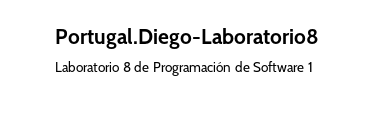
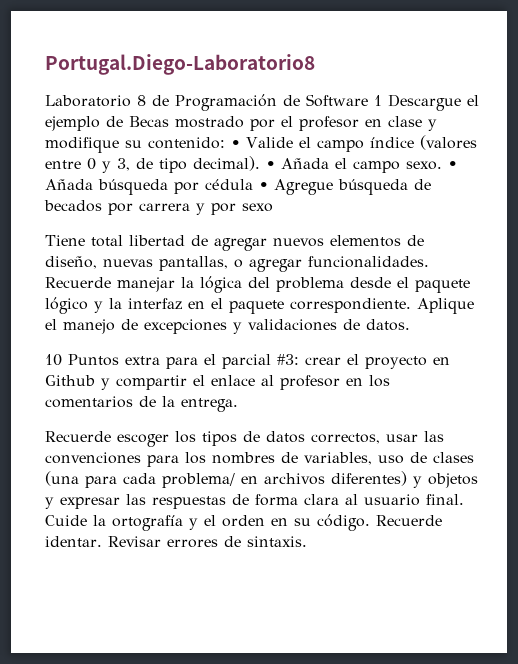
(313, 67) none -> [388,94,479,111] [45,116,437,131] [45,135,477,153] [45,156,457,173] [45,179,431,195] [44,200,273,215] [45,235,424,251] [45,256,429,272] [45,276,470,293] [45,297,474,314] [45,319,410,334] [45,354,450,369] [45,375,390,390] [45,396,238,412] [45,431,444,447] [45,452,474,467] [45,471,478,488] [45,494,464,509] [45,514,442,531] [45,536,307,548] Descargue el ejemplo de Becas mostrado por el profesor en clase y modifique su contenido: • Valide el campo índice (valores entre 0 y 3, de tipo decimal). • Añada el campo sexo. • Añada búsqueda por cédula • Agregue búsqueda de becados por carrera y por sexo // Tiene total libertad de agregar nuevos elementos de diseño, nuevas pantallas, o agregar funcionalidades. Recuerde manejar la lógica del problema desde el paquete lógico y la interfaz en el paquete correspondiente. Aplique el manejo de excepciones y validaciones de datos. // 10 Puntos extra para el parcial #3: crear el proyecto en Github y compartir el enlace al profesor en los comentarios de la entrega. // Recuerde escoger los tipos de datos correctos, usar las convenciones para los nombres de variables, uso de clases (una para cada problema/ en archivos diferentes) y objetos y expresar las respuestas de forma clara al usuario final. Cuide la ortografía y el orden en su código. Recuerde identar. Revisar errores de sintaxis.

